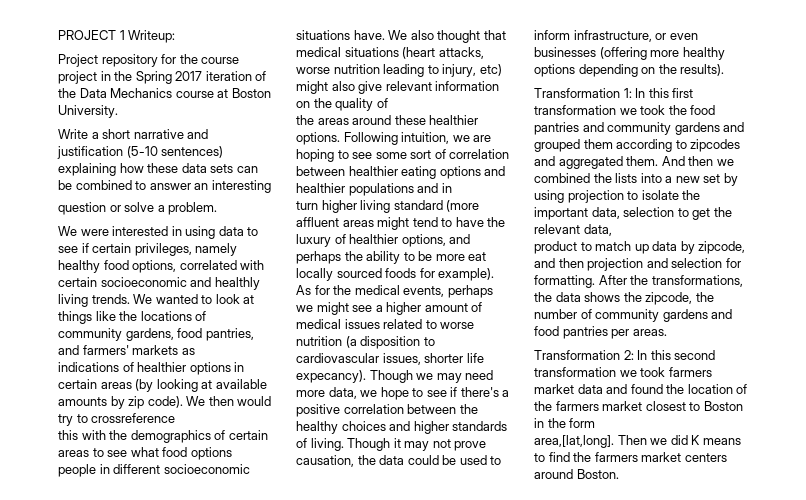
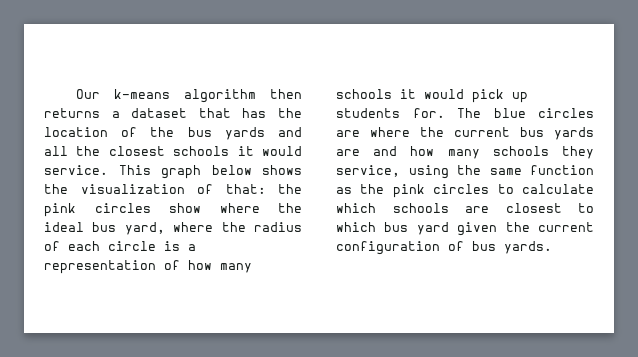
[58,30,176,43] [58,54,240,67] [58,71,267,84] [58,88,271,98] [58,105,118,118] [58,129,209,139] [57,146,224,159] [58,163,258,176] [58,180,271,193] [58,202,218,215] [58,226,259,239] [58,243,238,256] [58,260,265,273] [58,277,260,290] [58,294,255,307] [58,311,207,324] [58,328,254,341] [58,345,195,355] [58,362,245,375] [58,379,267,392] [58,396,272,409] [58,413,176,426] [58,430,268,443] [58,447,232,460] [58,464,250,477] [296,30,506,43] [296,47,484,59] [296,64,502,77] [296,81,500,94] [296,98,388,111] [296,115,479,125] [296,132,492,145] [296,149,510,162] [296,166,506,179] [296,183,452,196] [296,200,480,213] [296,217,506,230] [296,234,471,247] [296,251,487,264] [296,268,495,281] [296,285,493,298] [296,302,483,315] [296,319,475,329] [296,336,435,349] [296,353,484,365] [296,370,494,383] [296,387,510,400] [296,404,478,417] [296,421,508,434] [296,438,487,451] [296,455,502,467] [534,30,698,42] [534,47,725,60] [534,64,725,77] [534,88,694,98] [534,105,716,115] [534,122,745,135] [534,139,741,152] [534,156,734,169] [534,173,738,186] [534,190,701,203] [534,207,732,220] [534,224,612,236] [534,241,746,254] [534,258,741,271] [534,275,743,288] [534,292,714,305] [534,309,733,322] [534,326,667,339] [534,350,716,360] [534,367,712,377] [534,384,748,394] [534,401,743,411] [534,418,596,428] [534,435,741,448] [534,452,727,462] [534,469,619,479] PROJECT 1 Writeup: // Project repository for the course project in the Spring 2017 iteration of the Data Mechanics course at Boston University. // Write a short narrative and justification (5-10 sentences) explaining how these data sets can be combined to answer an interesting // question or solve a problem. // We were interested in using data to see if certain privileges, namely healthy food options, correlated with certain socioeconomic and healthly living trends. We wanted to look at things like the locations of community gardens, food pantries, and farmers' markets as // indications of healthier options in certain areas (by looking at available amounts by zip code). We then would try to crossreference // this with the demographics of certain areas to see what food options people in different socioeconomic situations have. We also thought that medical situations (heart attacks, worse nutrition leading to injury, etc) might also give relevant information on the quality of // the areas around these healthier options. Following intuition, we are hoping to see some sort of correlation between healthier eating options and healthier populations and in // turn higher living standard (more affluent areas might tend to have the luxury of healthier options, and perhaps the ability to be more eat locally sourced foods for example). As for the medical events, perhaps we might see a higher amount of medical issues related to worse nutrition (a disposition to cardiovascular issues, shorter life expecancy). Though we may need more data, we hope to see if there's a positive correlation between the healthy choices and higher standards of living. Though it may not prove causation, the data could be used to inform infrastructure, or even businesses (offering more healthy options depending on the results). // Transformation 1: In this first transformation we took the food pantries and community gardens and grouped them according to zipcodes and aggregated them. And then we combined the lists into a new set by using projection to isolate the important data, selection to get the relevant data, // product to match up data by zipcode, and then projection and selection for formatting. After the transformations, the data shows the zipcode, the number of community gardens and food pantries per areas. // Transformation 2: In this second transformation we took farmers market data and found the location of the farmers market closest to Boston in the form // area,[lat,long]. Then we did K means to find the farmers market centers around Boston. -> [75,89,302,103] [44,108,302,118] [44,127,302,140] [44,146,302,156] [44,165,302,179] [44,184,302,194] [44,203,302,217] [44,222,302,235] [44,241,196,251] [44,260,252,274] [336,89,528,103] [336,108,594,118] [336,127,594,140] [336,146,594,159] [336,165,594,179] [336,184,594,198] [336,203,594,213] [336,222,594,236] [336,241,552,255] Our k-means algorithm then returns a dataset that has the location of the bus yards and all the closest schools it would service. This graph below shows the visualization of that: the pink circles show where the ideal bus yard, where the radius of each circle is a representation of how many schools it would pick up students for. The blue circles are where the current bus yards are and how many schools they service, using the same function as the pink circles to calculate which schools are closest to which bus yard given the current configuration of bus yards.

